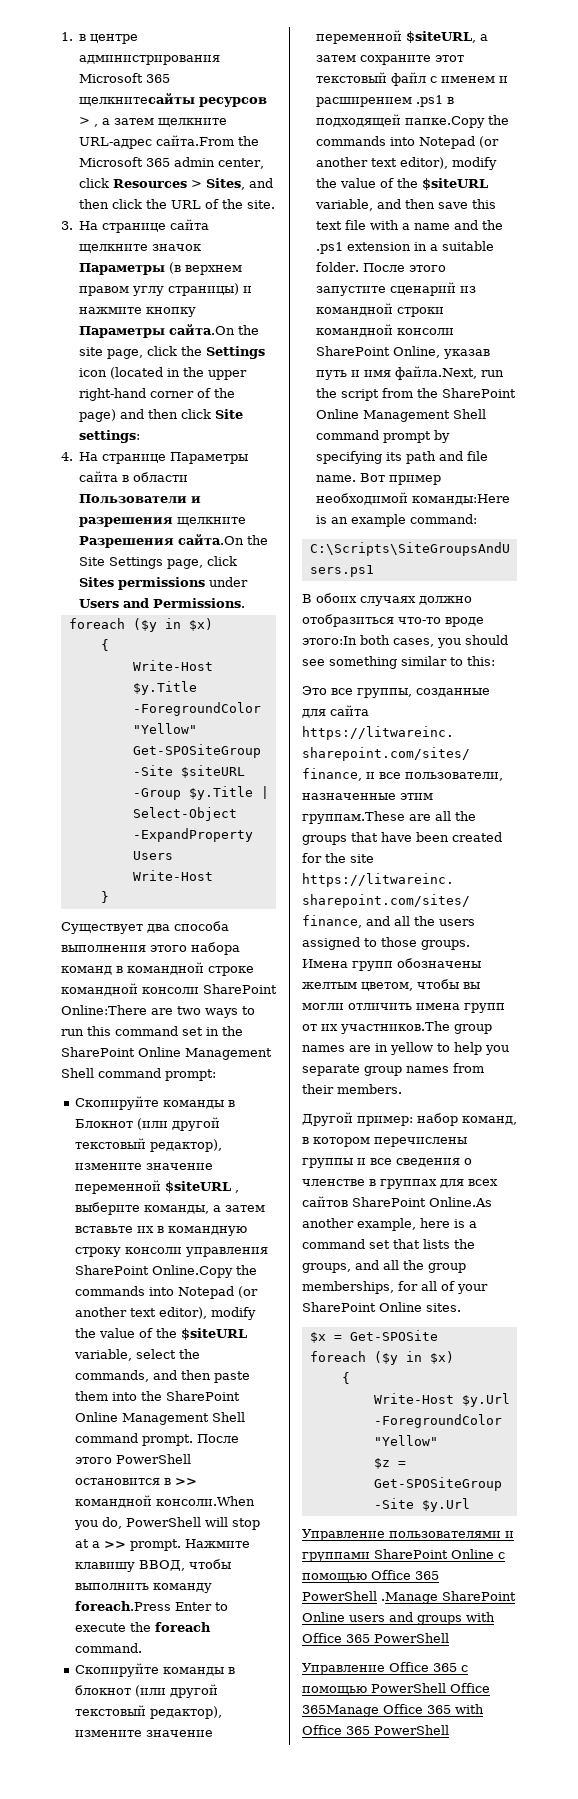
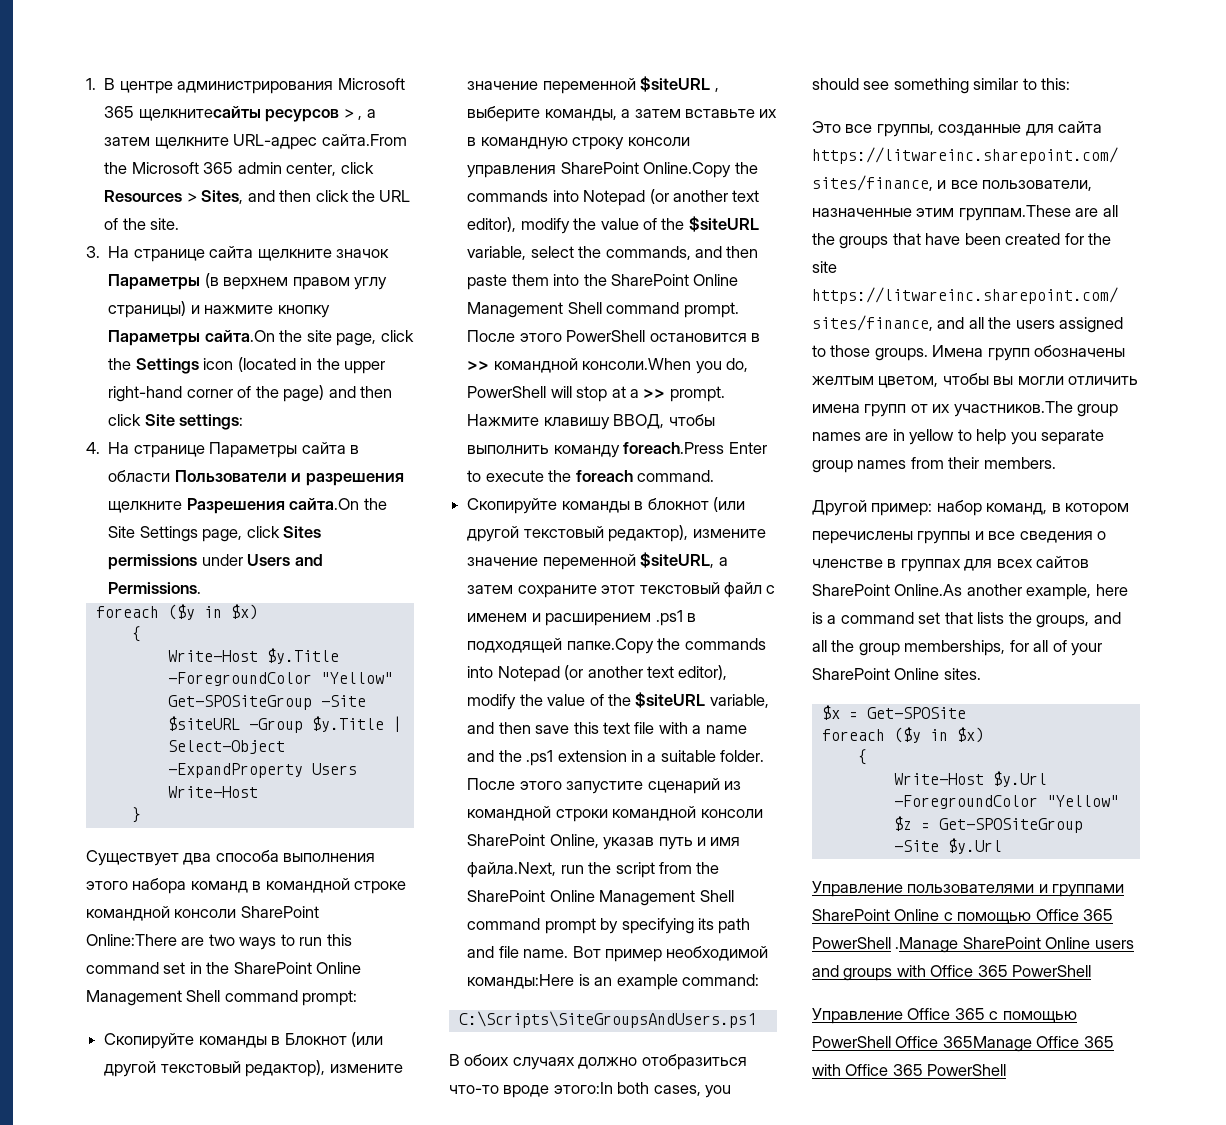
[79,34,87,41] в -> [104,78,116,90] В

